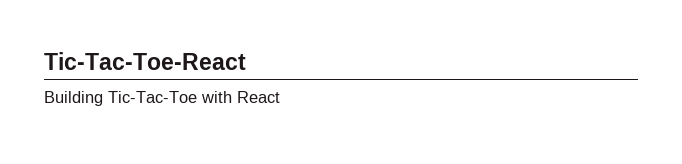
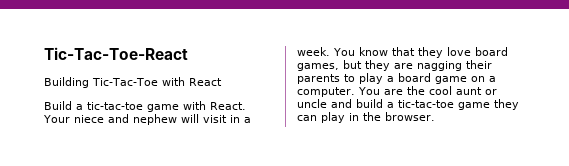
(280, 97) none -> [44,101,246,112] [43,114,251,125] [297,47,508,58] [297,60,492,71] [297,73,496,84] [297,86,497,97] [297,99,519,110] [297,112,435,123] // Build a tic-tac-toe game with React. Your niece and nephew will visit in a week. You know that they love board games, but they are nagging their parents to play a board game on a computer. You are the cool aunt or uncle and build a tic-tac-toe game they can play in the browser.

